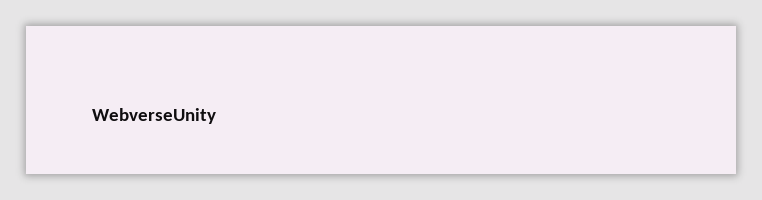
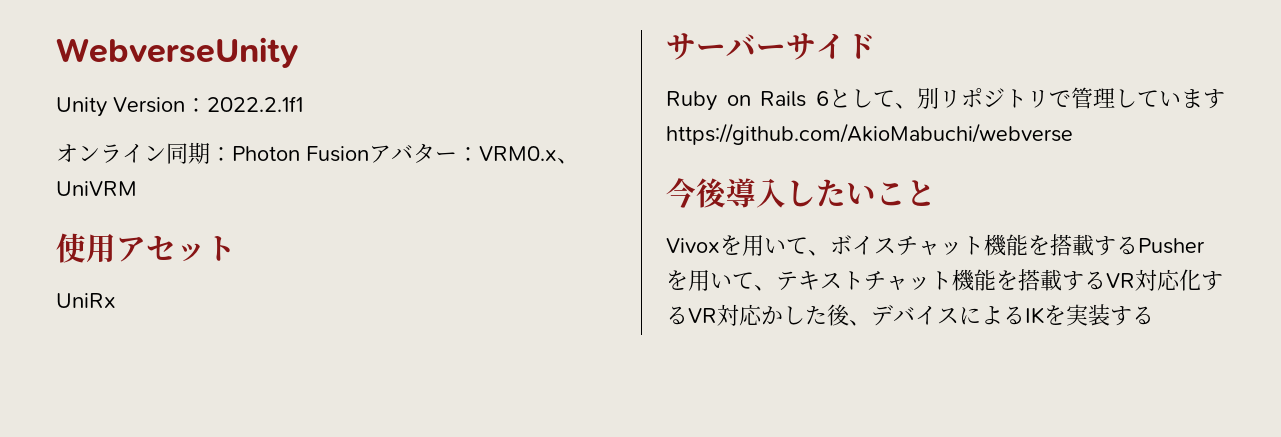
(216, 116) none -> [56,96,303,117] [56,142,579,164] [56,181,137,196] [56,233,236,263] [56,293,116,308] [666,33,876,60] [666,87,1225,111] [666,123,1073,145] [666,178,936,208] [666,234,1205,256] [666,269,1223,291] [666,304,1154,326] // Unity Version：2022.2.1f1 // オンライン同期：Photon Fusionアバター：VRM0.x、UniVRM // 使用アセット // UniRx // サーバーサイド // Ruby on Rails 6として、別リポジトリで管理していますhttps://github.com/AkioMabuchi/webverse // 今後導入したいこと // Vivoxを用いて、ボイスチャット機能を搭載するPusherを用いて、テキストチャット機能を搭載するVR対応化するVR対応かした後、デバイスによるIKを実装する

